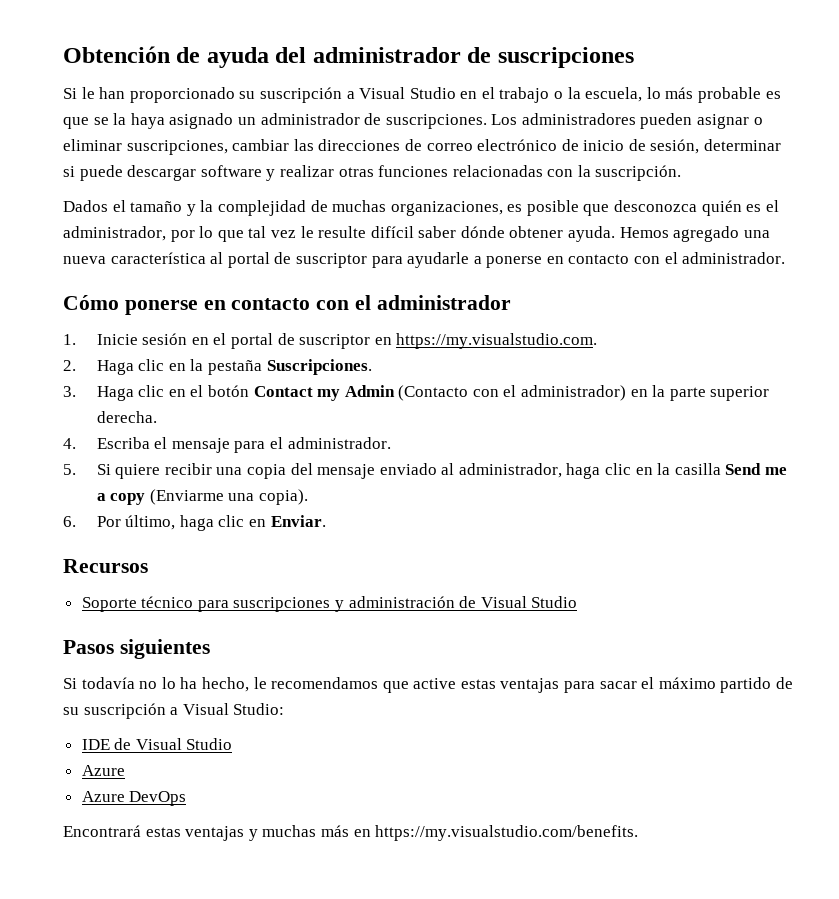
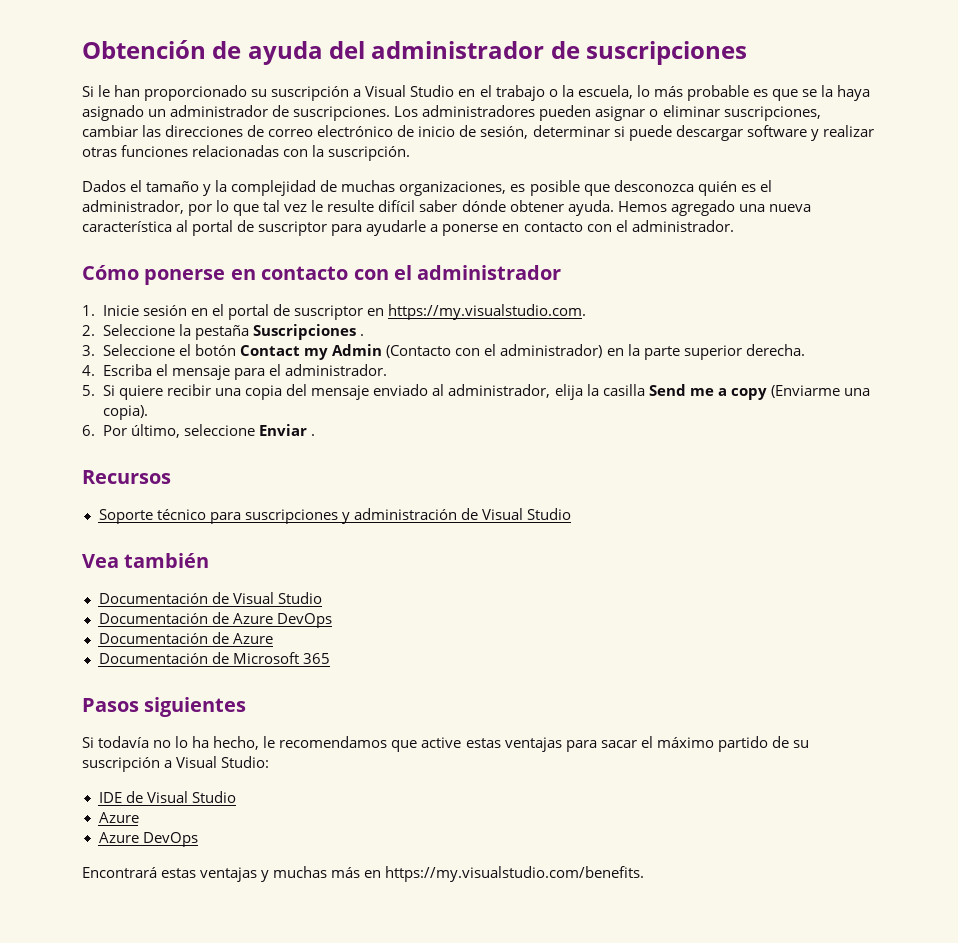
[96,359,372,375] [63,385,186,401] Haga clic en la pestaña Suscripciones. // 3. Haga clic en -> [103,324,365,340] [82,344,176,356] Seleccione la pestaña Suscripciones . // 3. Seleccione
[566,463,653,479] haga clic en -> [554,384,583,400] elija
[179,515,326,531] haga clic en Enviar. -> [184,424,316,436] seleccione Enviar .
(578, 602) none -> [82,553,210,568] [98,592,322,604] [98,612,332,628] [98,632,273,644] [98,652,330,664] // Vea también // Documentación de Visual Studio // Documentación de Azure DevOps // Documentación de Azure // Documentación de Microsoft 365

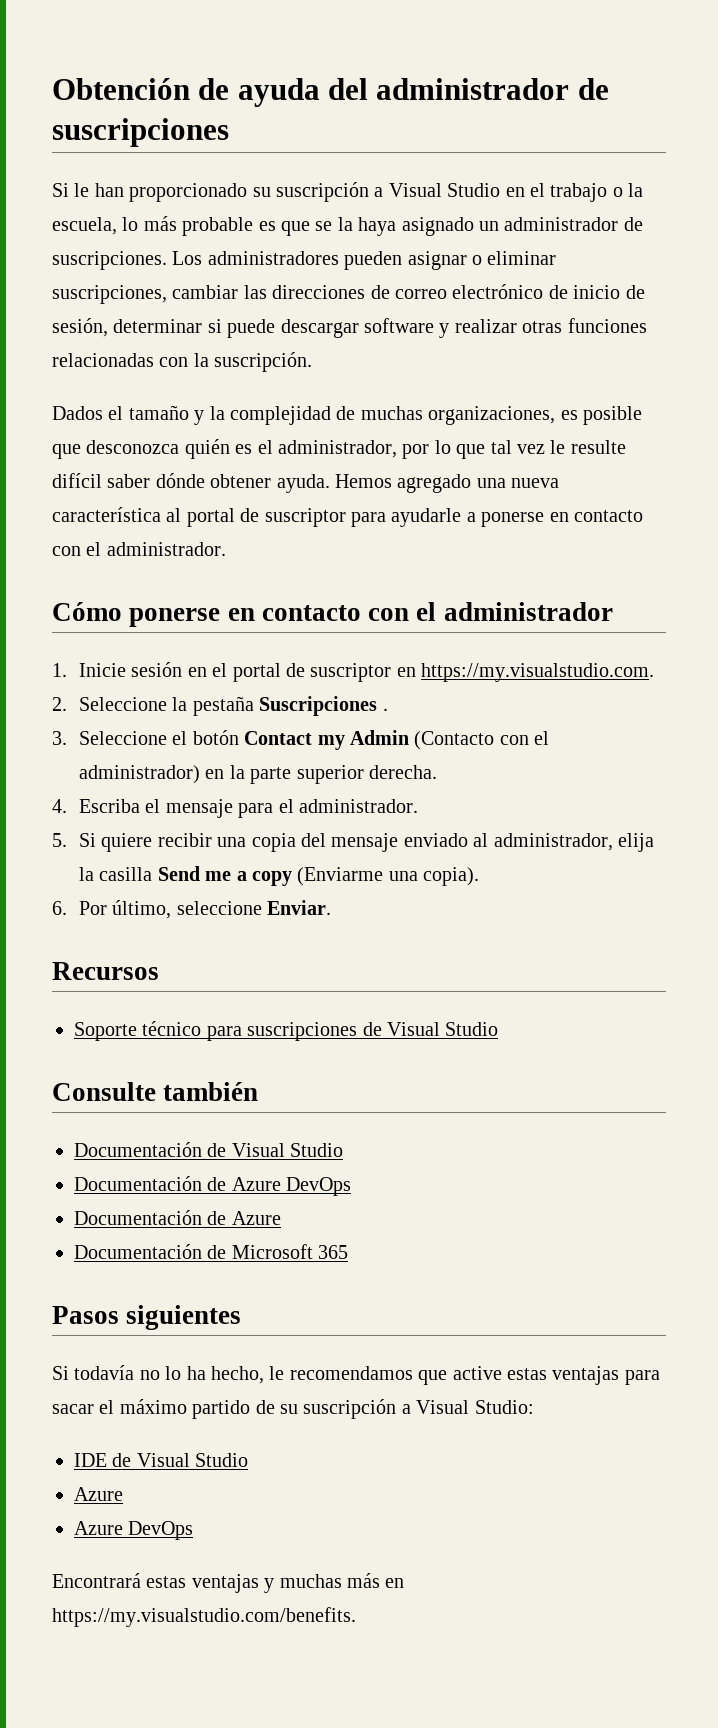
[259,424,316,436] Enviar . -> [267,900,332,915] Enviar.
[341,508,571,524] [82,554,119,568] y administración de Visual Studio // Vea -> [362,1022,499,1036] [52,1082,156,1101] de Visual Studio // Consulte

